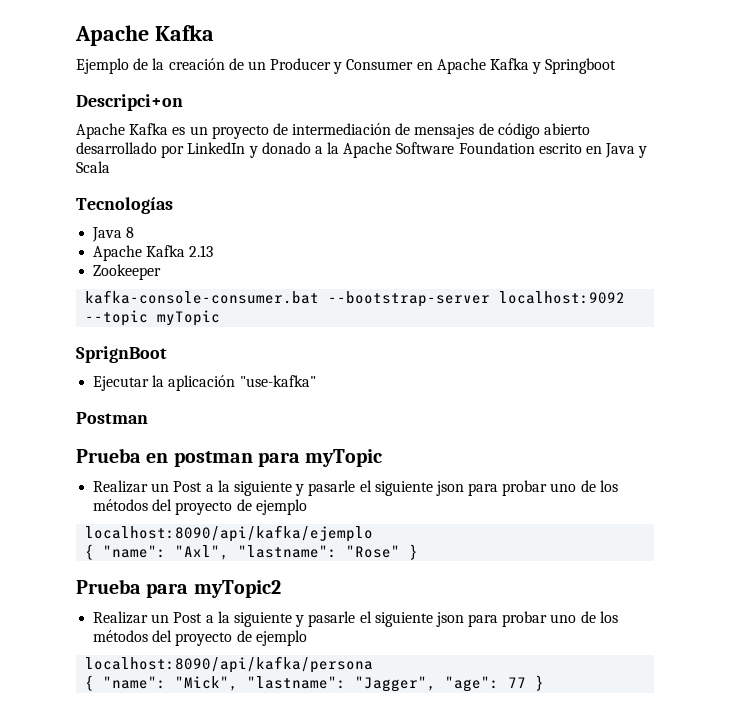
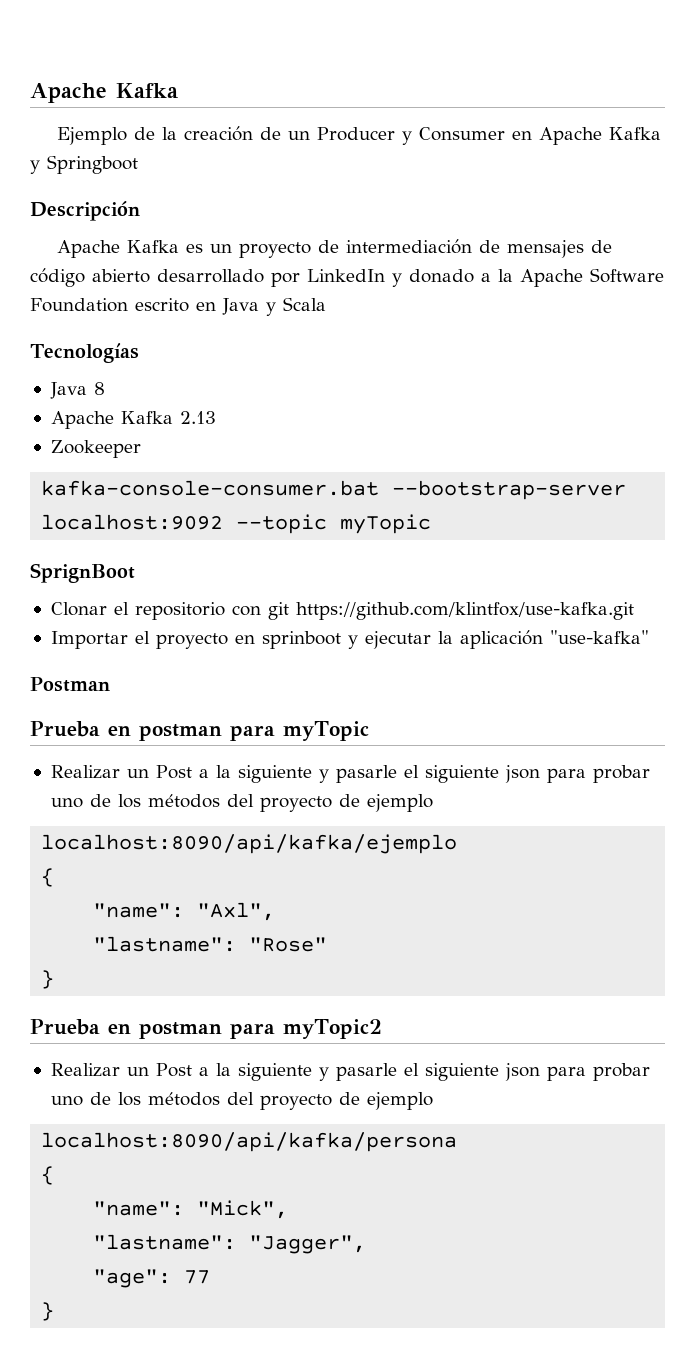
[76,94,183,111] Descripci+on -> [30,201,140,221] Descripción
[93,376,150,391] Ejecutar -> [50,602,634,620] [50,631,431,649] Clonar el repositorio con git https://github.com/klintfox/use-kafka.git // Importar el proyecto en sprinboot y ejecutar
(95, 552) none -> (55, 877) //
(230, 552) none -> (276, 911) //
(401, 551) none -> (328, 944) //
(141, 586) none -> [108,1022,222,1039] en postman
(95, 683) none -> (55, 1175) //
(239, 683) none -> (289, 1209) //
(437, 684) none -> (367, 1244) //
(527, 682) none -> (211, 1277) //

